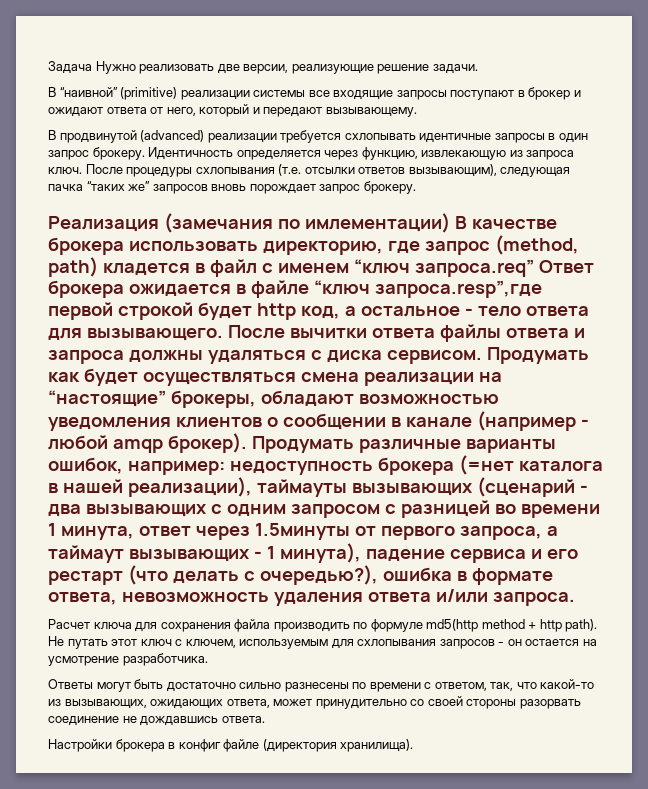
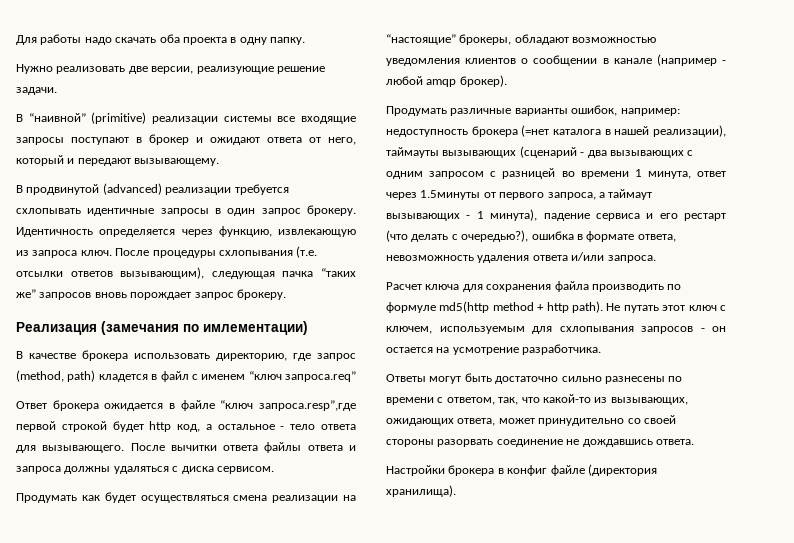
[48,61,92,74] Задача -> [16,34,305,45] Для работы надо скачать оба проекта в одну папку. //
(450, 223) none -> (308, 328) //
(534, 268) none -> (356, 376) //
(482, 357) none -> (274, 470) //
(247, 443) none -> (507, 81) //

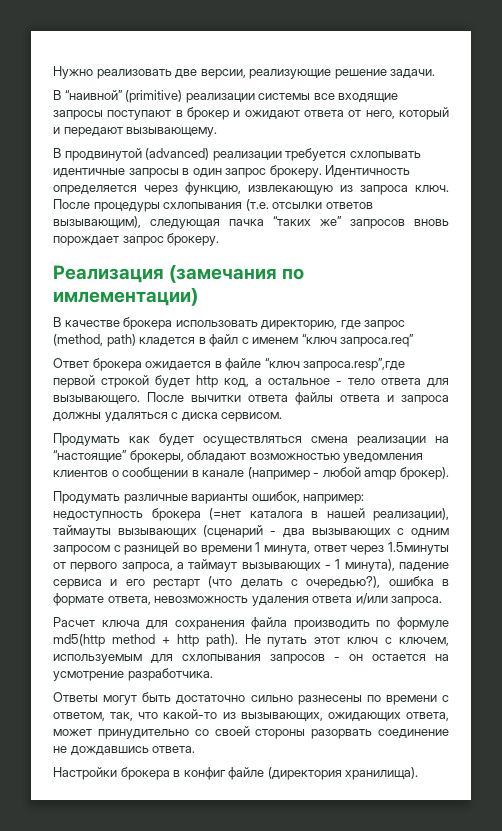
[16,34,305,45] Для работы надо скачать оба проекта в одну папку. // -> (53, 72) none

